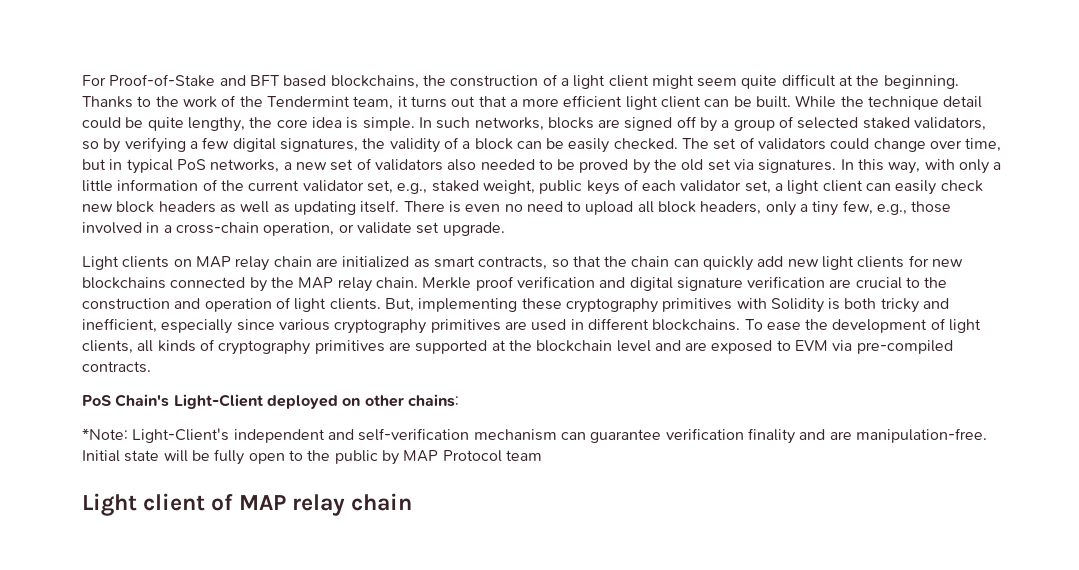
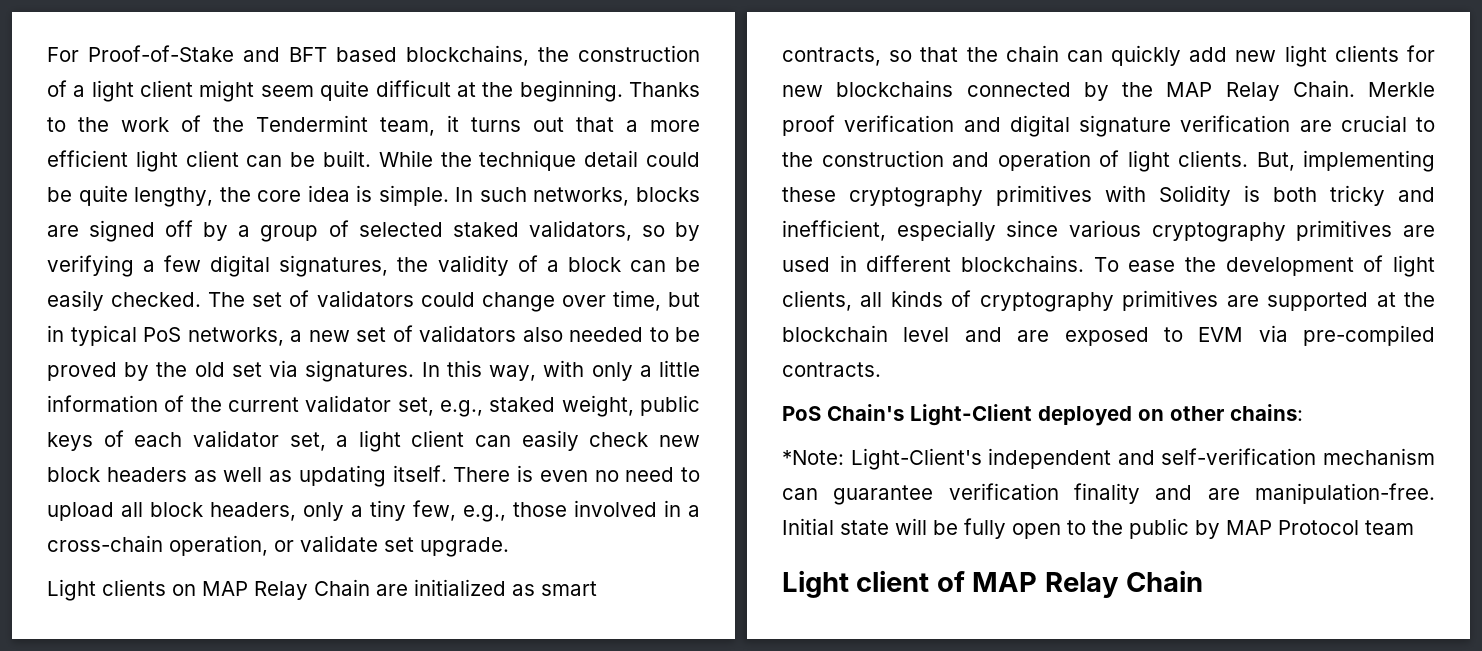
[235,256,312,271] relay chain -> [254,579,370,600] Relay Chain
[337,277,418,292] relay chain. -> [1225,80,1355,101] Relay Chain.
[291,493,413,516] relay chain -> [1044,570,1204,598] Relay Chain

